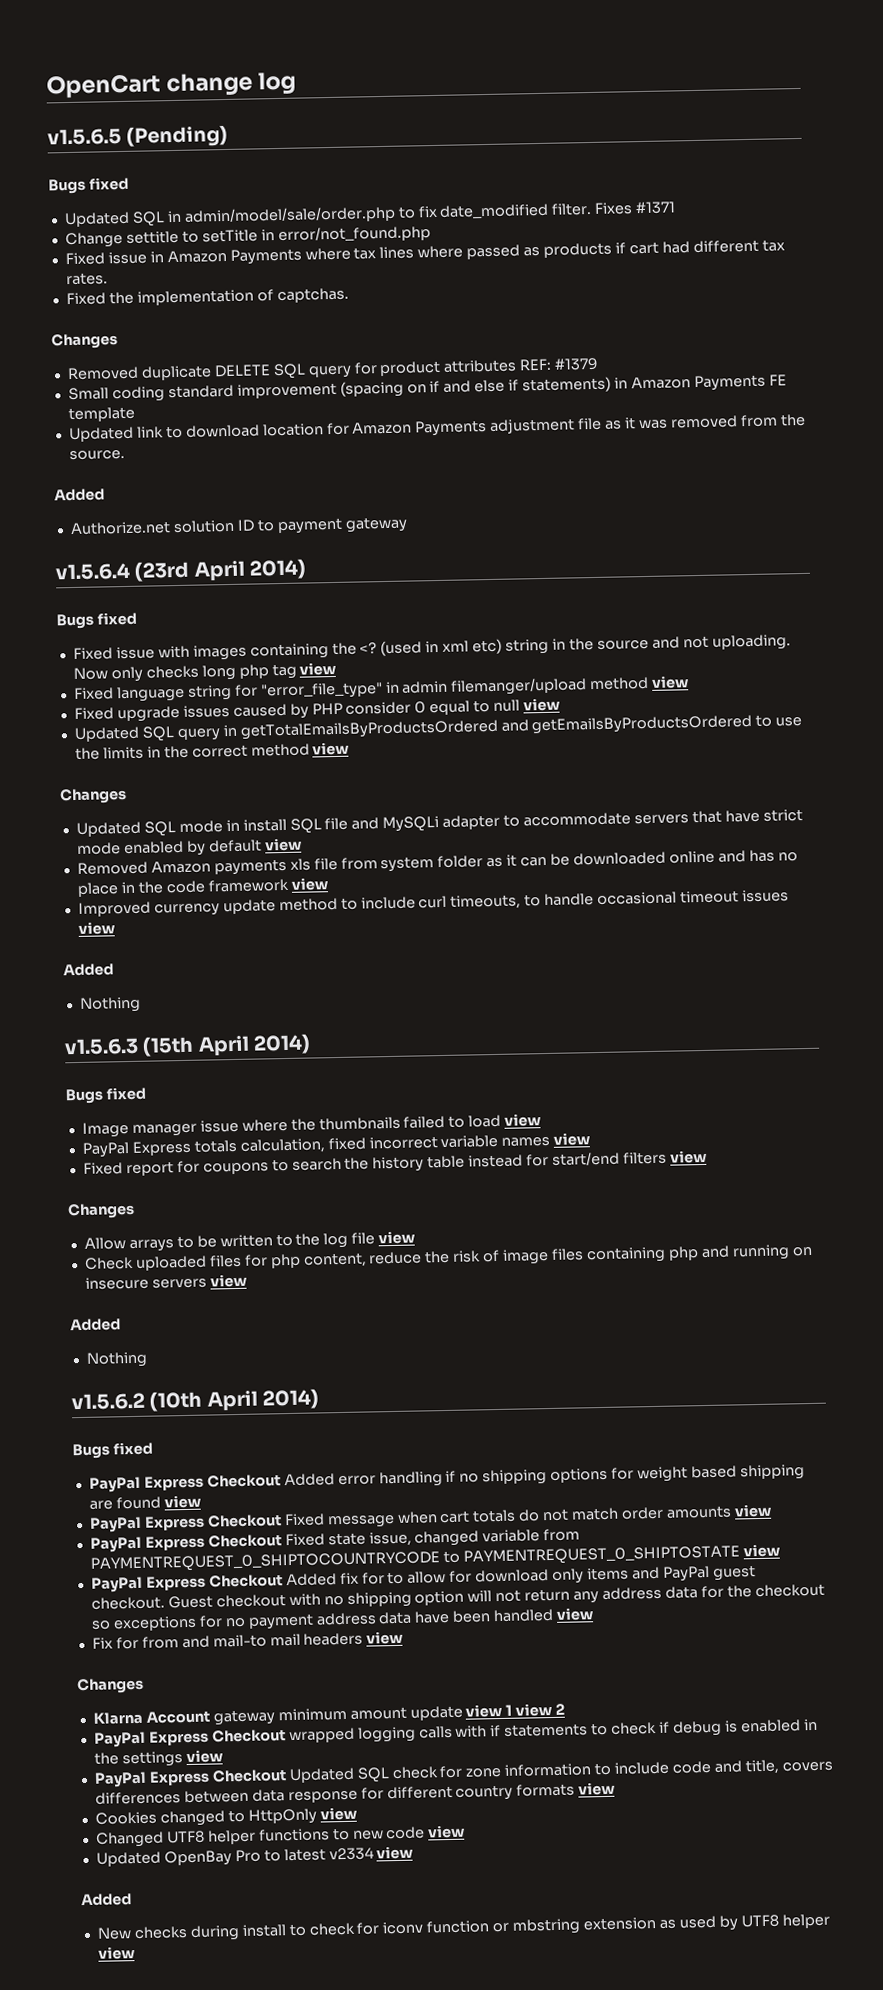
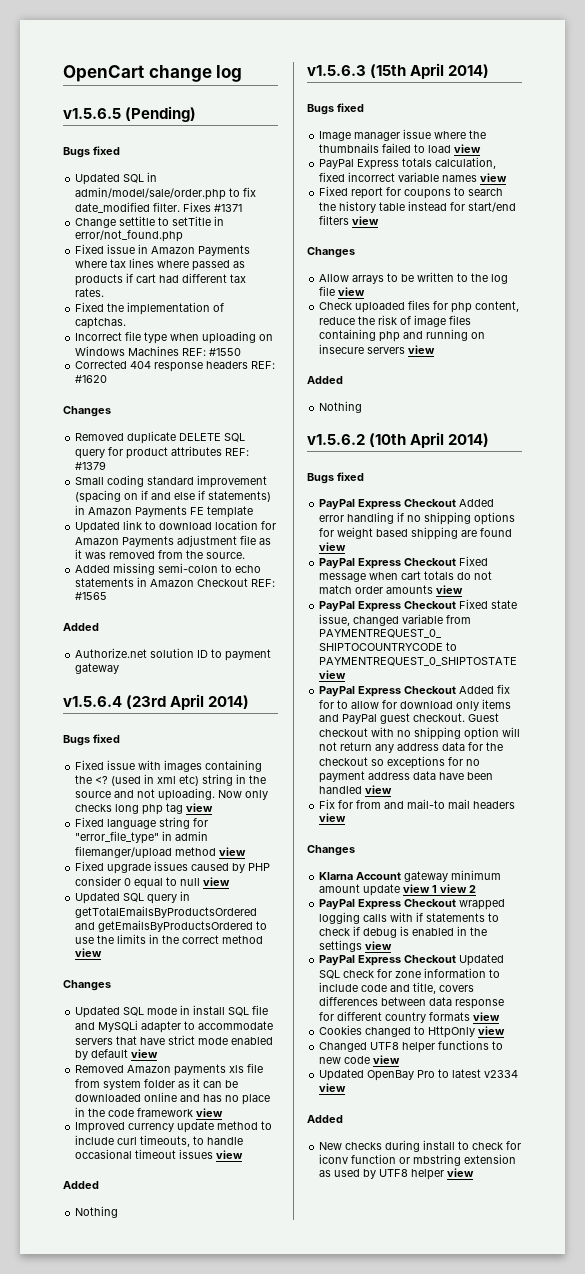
(349, 295) none -> [75,331,274,344] [75,346,242,356] [75,360,276,372] [75,375,108,383] // Incorrect file type when uploading on Windows Machines REF: #1550 // Corrected 404 response headers REF: #1620
(125, 455) none -> [75,563,262,575] [75,577,276,587] [75,592,108,600] // Added missing semi-colon to echo statements in Amazon Checkout REF: #1565

